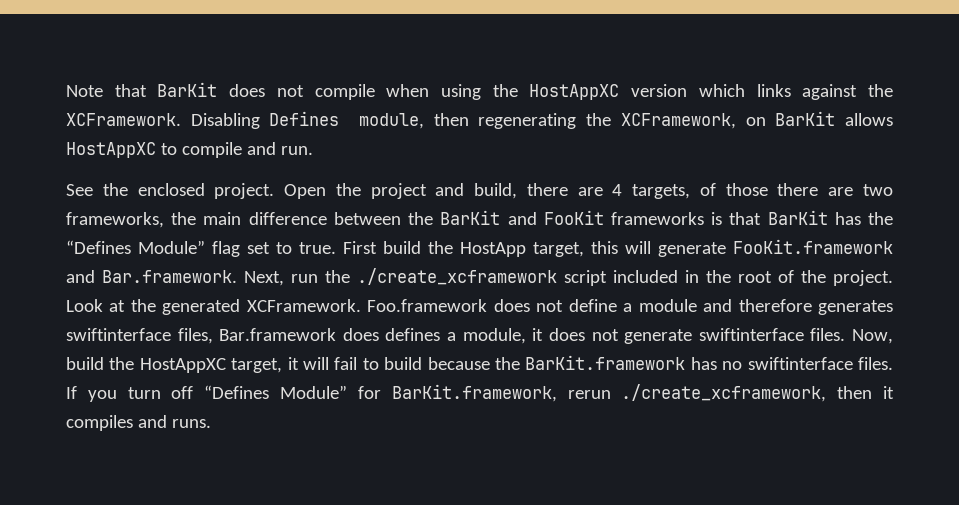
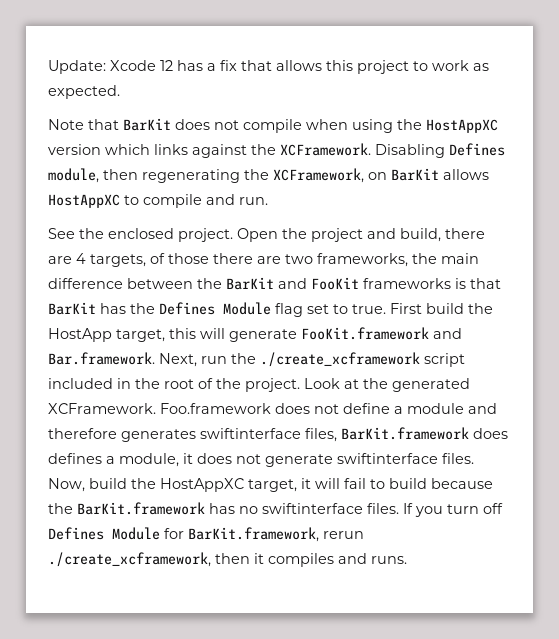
(66, 91) none -> [48,60,489,74] [48,85,120,99] Update: Xcode 12 has a fix that allows this project to work as expected. //
[66,240,205,254] “Defines Module” -> [159,302,271,315] Defines Module
[219,328,337,341] Bar.framework -> [341,427,469,440] BarKit.framework
[204,385,348,399] “Defines Module” -> [48,527,160,540] Defines Module

